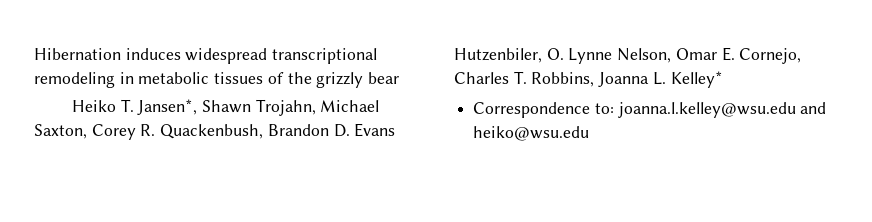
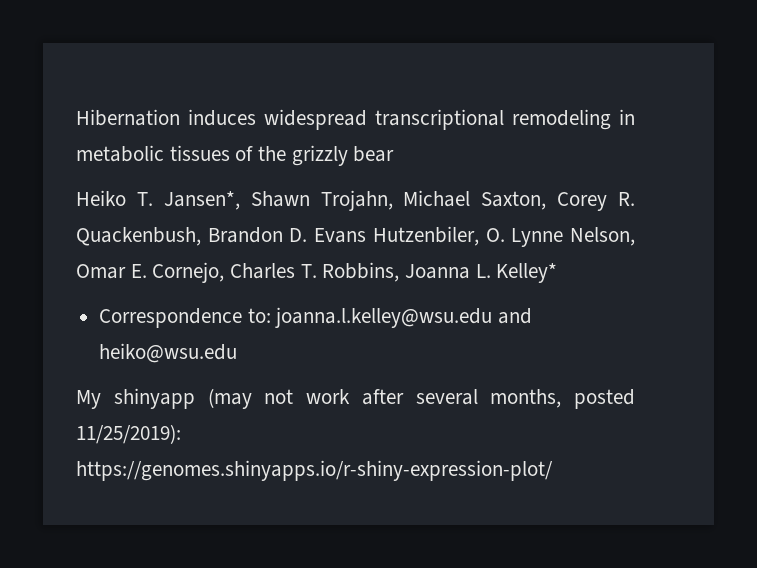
(590, 133) none -> [76,388,635,409] [76,424,181,444] [76,460,553,481] // My shinyapp (may not work after several months, posted 11/25/2019): https://genomes.shinyapps.io/r-shiny-expression-plot/

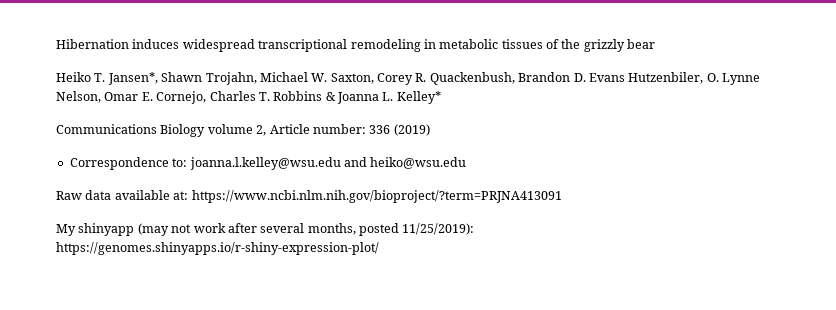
(471, 198) none -> [311,73,328,82] W.
[322,262,400,282] Robbins, -> [273,91,336,101] Robbins &
(558, 273) none -> [56,124,430,137] // Communications Biology volume 2, Article number: 336 (2019)
(238, 353) none -> [56,190,562,203] // Raw data available at: https://www.ncbi.nlm.nih.gov/bioproject/?term=PRJNA413091

